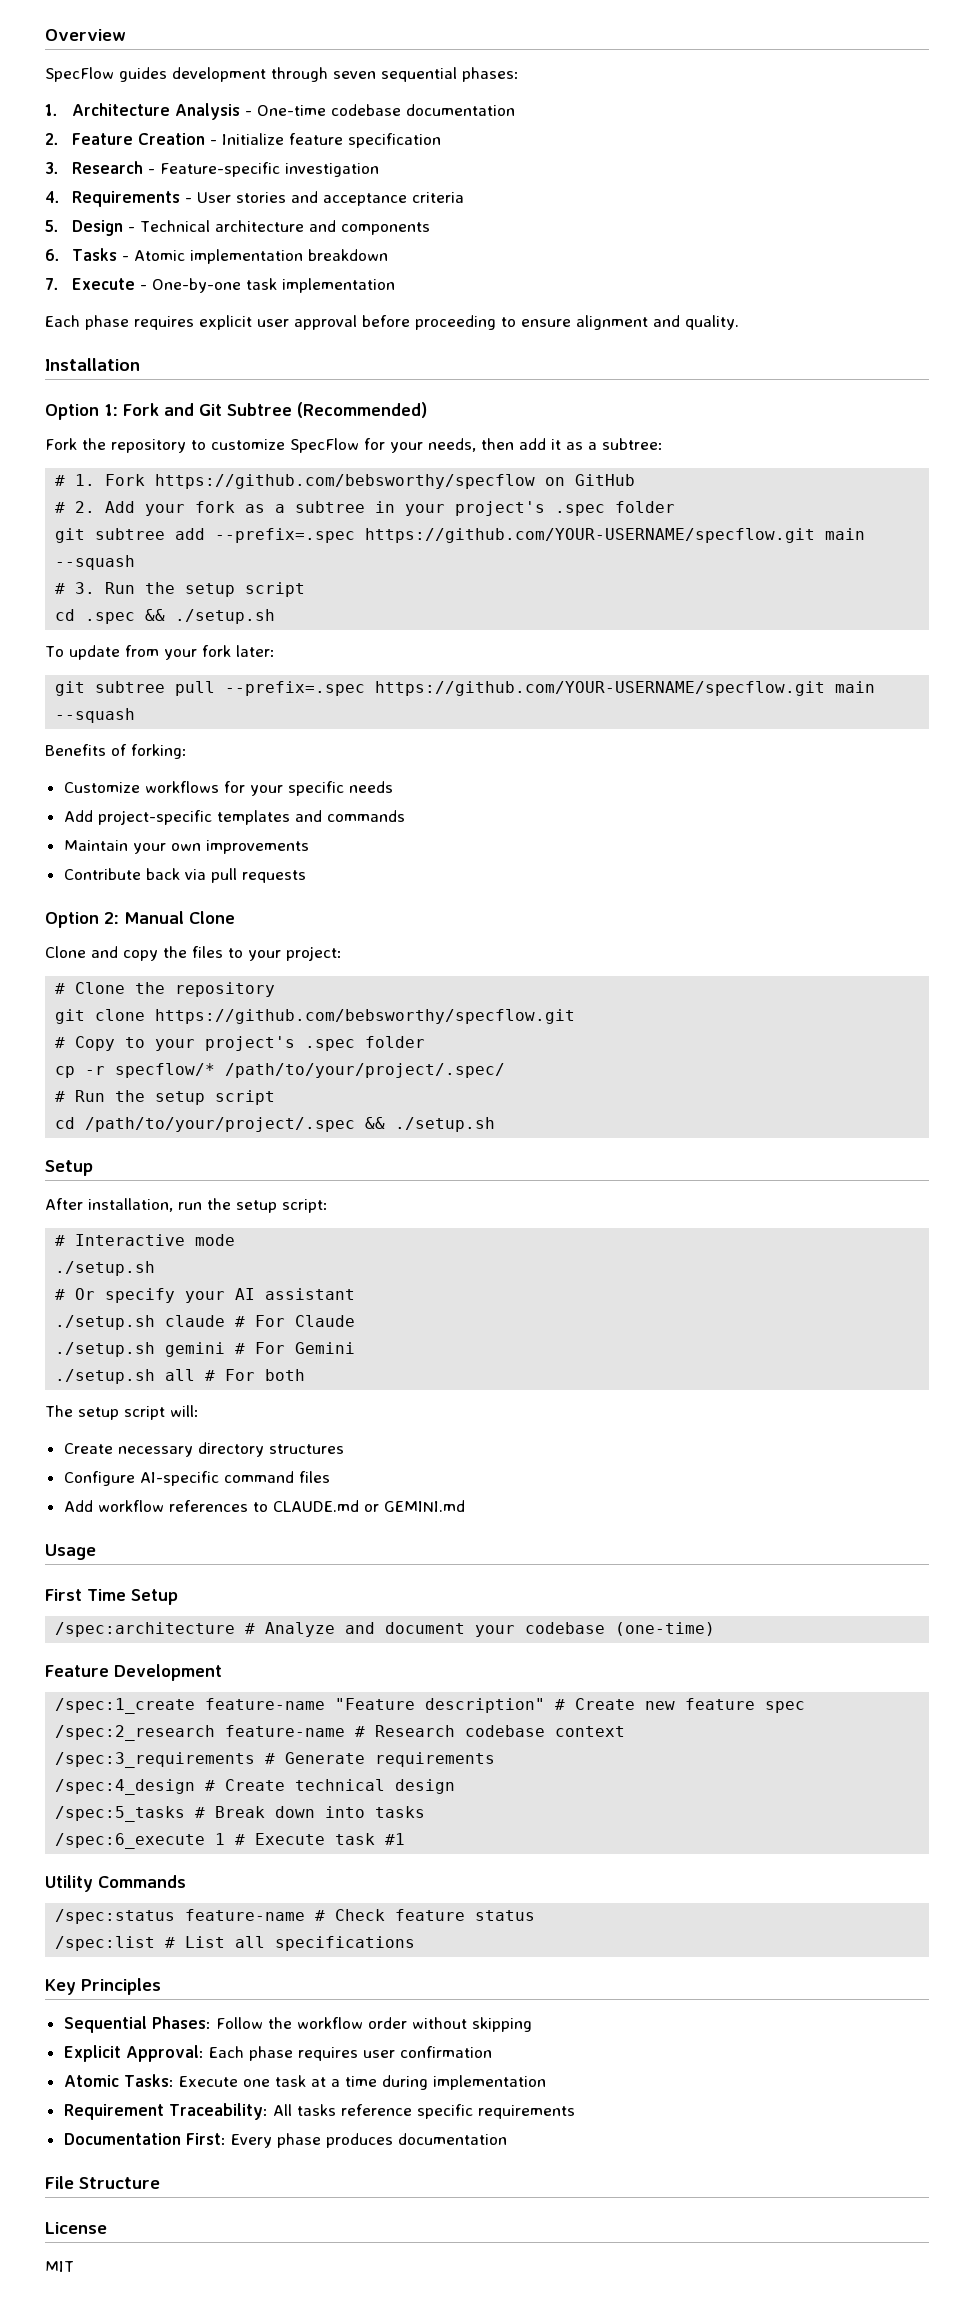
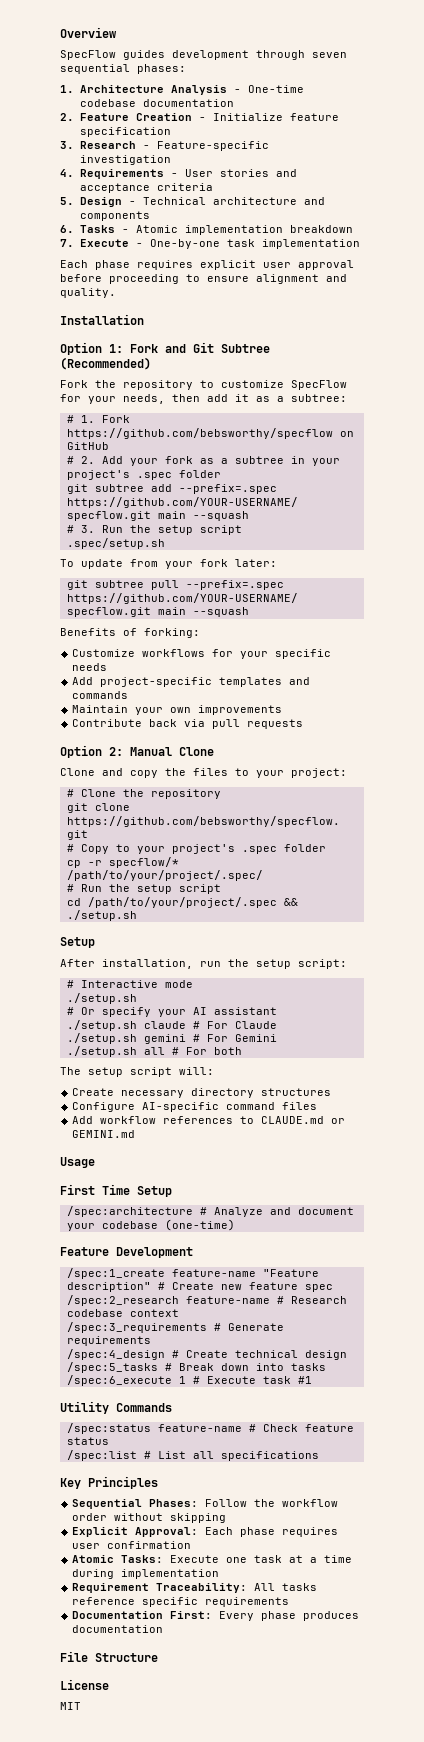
[55,609,276,624] cd .spec && ./setup.sh -> [66,538,165,549] .spec/setup.sh

